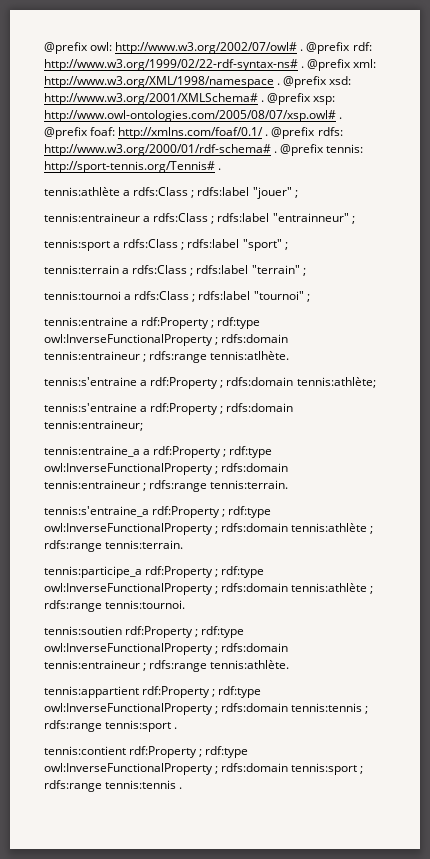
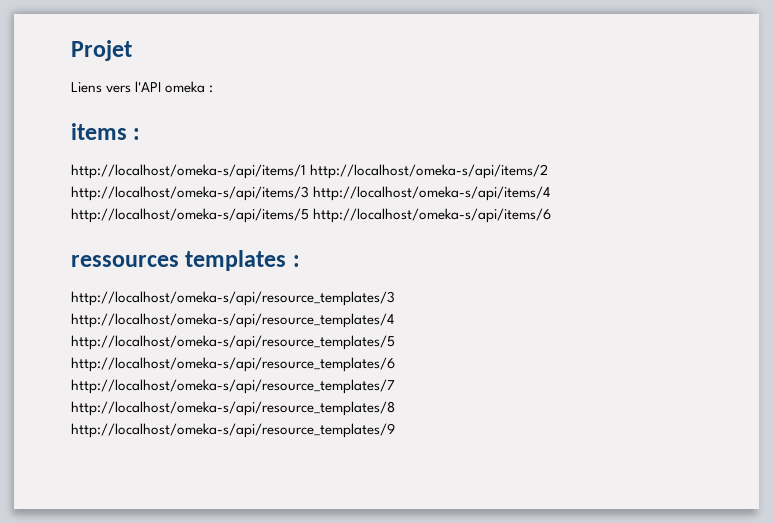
[44,42,372,54] [44,59,377,71] [44,76,352,88] [44,93,336,105] [44,110,343,122] [44,127,343,139] [44,144,364,156] [44,161,222,173] [44,187,298,199] [44,213,355,224] [44,239,288,251] [44,265,306,276] [44,291,310,302] [44,317,261,329] [44,334,289,346] [44,351,290,363] [44,377,376,389] [44,403,294,415] [44,420,143,431] [44,446,273,458] [44,463,289,475] [44,480,289,492] [44,506,272,518] [44,523,374,535] [44,540,184,552] [44,566,265,578] [44,583,374,595] [44,600,186,612] [44,626,245,638] [44,643,289,655] [44,660,290,672] [44,686,262,698] [44,703,369,715] [44,720,178,732] [44,746,249,758] [44,763,364,775] [44,780,183,792] @prefix owl: http://www.w3.org/2002/07/owl# . @prefix rdf: http://www.w3.org/1999/02/22-rdf-syntax-ns# . @prefix xml: http://www.w3.org/XML/1998/namespace . @prefix xsd: http://www.w3.org/2001/XMLSchema# . @prefix xsp: http://www.owl-ontologies.com/2005/08/07/xsp.owl# . @prefix foaf: http://xmlns.com/foaf/0.1/ . @prefix rdfs: http://www.w3.org/2000/01/rdf-schema# . @prefix tennis: http://sport-tennis.org/Tennis# . // tennis:athlète a rdfs:Class ; rdfs:label "jouer" ; // tennis:entraineur a rdfs:Class ; rdfs:label "entrainneur" ; // tennis:sport a rdfs:Class ; rdfs:label "sport" ; // tennis:terrain a rdfs:Class ; rdfs:label "terrain" ; // tennis:tournoi a rdfs:Class ; rdfs:label "tournoi" ; // tennis:entraine a rdf:Property ; rdf:type owl:InverseFunctionalProperty ; rdfs:domain tennis:entraineur ; rdfs:range tennis:atlhète. // tennis:s'entraine a rdf:Property ; rdfs:domain tennis:athlète; // tennis:s'entraine a rdf:Property ; rdfs:domain tennis:entraineur; // tennis:entraine_a a rdf:Property ; rdf:type owl:InverseFunctionalProperty ; rdfs:domain tennis:entraineur ; rdfs:range tennis:terrain. // tennis:s'entraine_a rdf:Property ; rdf:type owl:InverseFunctionalProperty ; rdfs:domain tennis:athlète ; rdfs:range tennis:terrain. // tennis:participe_a rdf:Property ; rdf:type owl:InverseFunctionalProperty ; rdfs:domain tennis:athlète ; rdfs:range tennis:tournoi. // tennis:soutien rdf:Property ; rdf:type owl:InverseFunctionalProperty ; rdfs:domain tennis:entraineur ; rdfs:range tennis:athlète. // tennis:appartient rdf:Property ; rdf:type owl:InverseFunctionalProperty ; rdfs:domain tennis:tennis ; rdfs:range tennis:sport . // tennis:contient rdf:Property ; rdf:type owl:InverseFunctionalProperty ; rdfs:domain tennis:sport ; rdfs:range tennis:tennis . -> [71,40,132,61] [71,81,214,93] [71,123,141,140] [71,164,549,179] [71,186,551,201] [71,208,552,223] [71,250,300,271] [71,291,395,306] [71,313,394,328] [71,335,395,350] [71,357,395,372] [71,379,395,394] [71,401,395,416] [71,423,395,438] Projet // Liens vers l'API omeka : // items : // http://localhost/omeka-s/api/items/1 http://localhost/omeka-s/api/items/2 http://localhost/omeka-s/api/items/3 http://localhost/omeka-s/api/items/4 http://localhost/omeka-s/api/items/5 http://localhost/omeka-s/api/items/6 // ressources templates : // http://localhost/omeka-s/api/resource_templates/3 http://localhost/omeka-s/api/resource_templates/4 http://localhost/omeka-s/api/resource_templates/5 http://localhost/omeka-s/api/resource_templates/6 http://localhost/omeka-s/api/resource_templates/7 http://localhost/omeka-s/api/resource_templates/8 http://localhost/omeka-s/api/resource_templates/9

